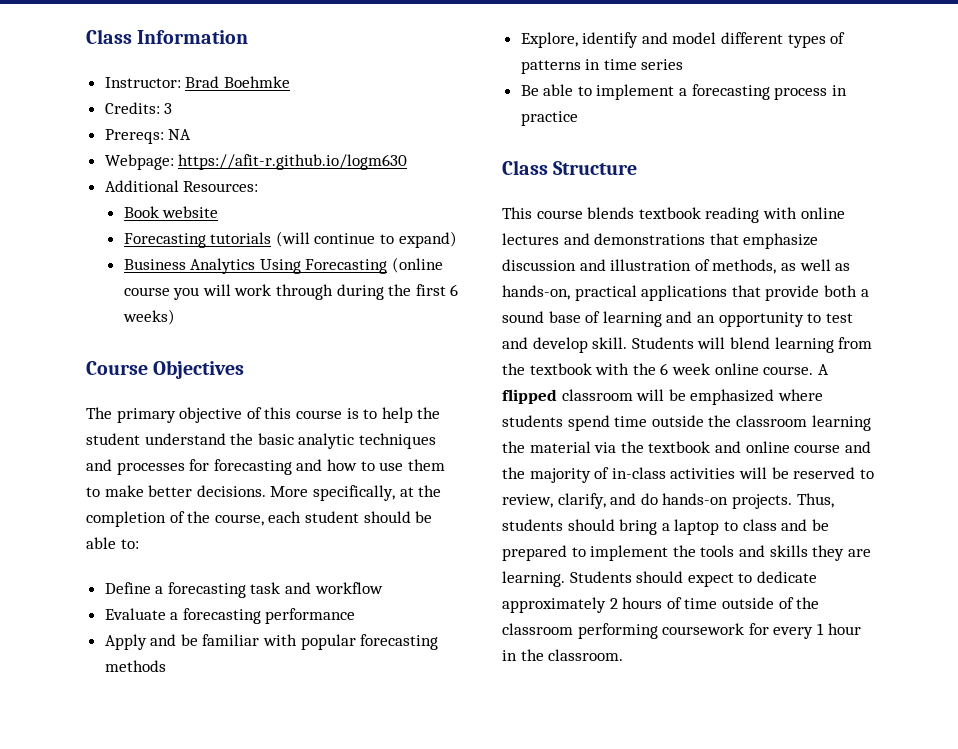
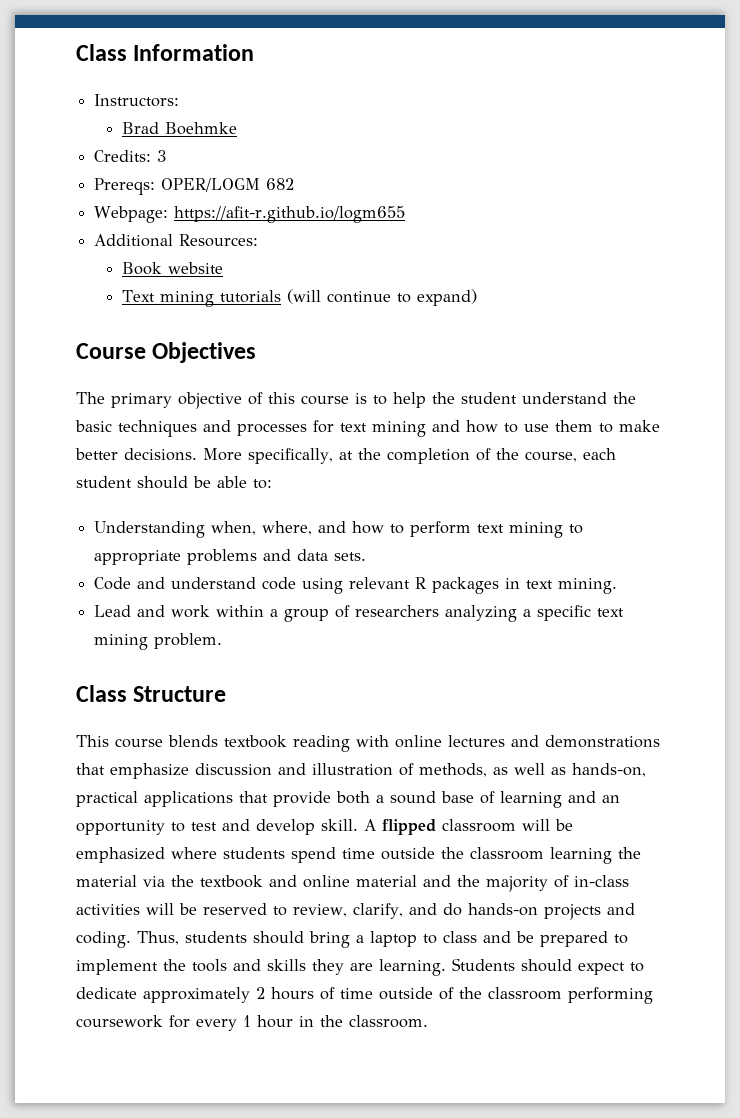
[104,77,181,88] Instructor: -> [94,94,180,107] Instructors: //
[168,129,192,140] NA -> [161,178,295,192] OPER/LOGM 682
[178,154,408,170] https://afit-r.github.io/logm630 -> [174,206,406,223] https://afit-r.github.io/logm655
[123,233,206,248] Forecasting -> [121,290,214,307] Text mining
[123,257,444,274] [123,284,459,300] [122,309,175,325] // Business Analytics Using Forecasting (online course you will work through during the first 6 weeks) -> (477, 297) none
[298,433,355,449] analytic -> (112, 426) none
[213,459,292,475] forecasting -> [340,421,426,437] text mining
[104,582,383,598] [104,608,356,624] [104,634,439,650] [104,660,166,672] [520,32,846,48] [520,59,684,74] [520,84,847,100] [520,111,578,126] Define a forecasting task and workflow // Evaluate a forecasting performance // Apply and be familiar with popular forecasting methods // Explore, identify and model different types of patterns in time series // Be able to implement a forecasting process in practice -> [94,521,584,538] [94,549,367,565] [94,577,618,594] [94,605,625,622] [94,633,223,650] Understanding when, where, and how to perform text mining to appropriate problems and data sets. // Code and understand code using relevant R packages in text mining. // Lead and work within a group of researchers analyzing a specific text mining problem.
[631,337,873,353] [502,363,814,375] Students will blend learning from the textbook with the 6 week online course. -> (358, 825) none
[794,444,841,453] course -> [356,875,417,887] material
[731,494,792,509] projects. -> [543,903,635,920] [76,931,131,948] projects and coding.

